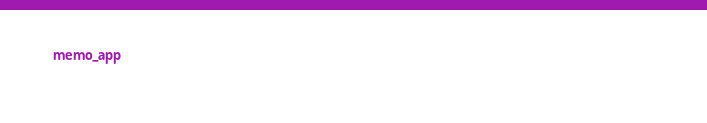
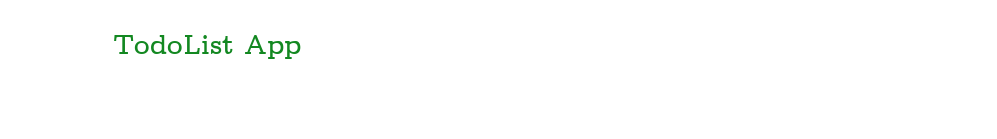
[53,52,121,64] memo_app -> [113,35,301,59] TodoList App

